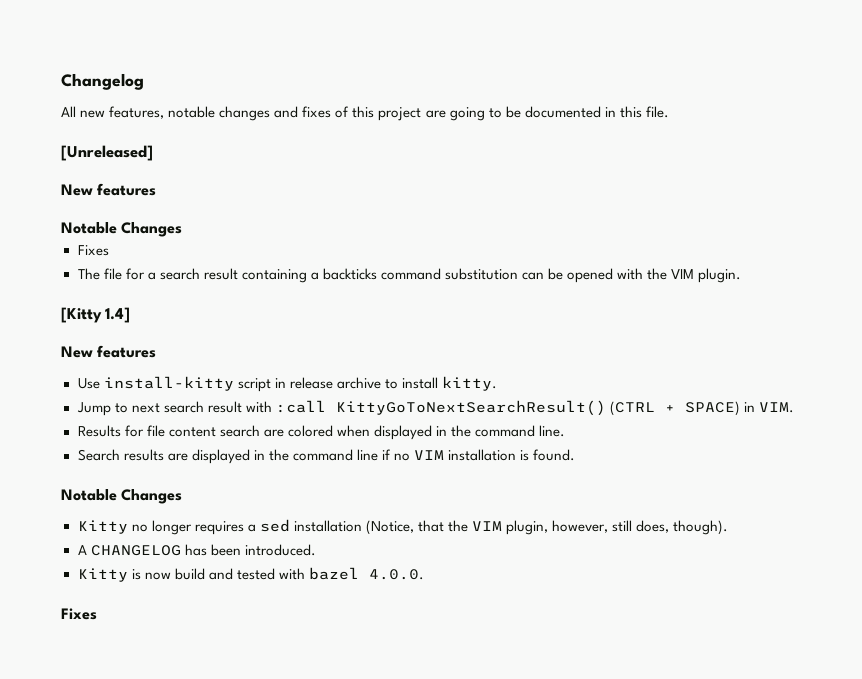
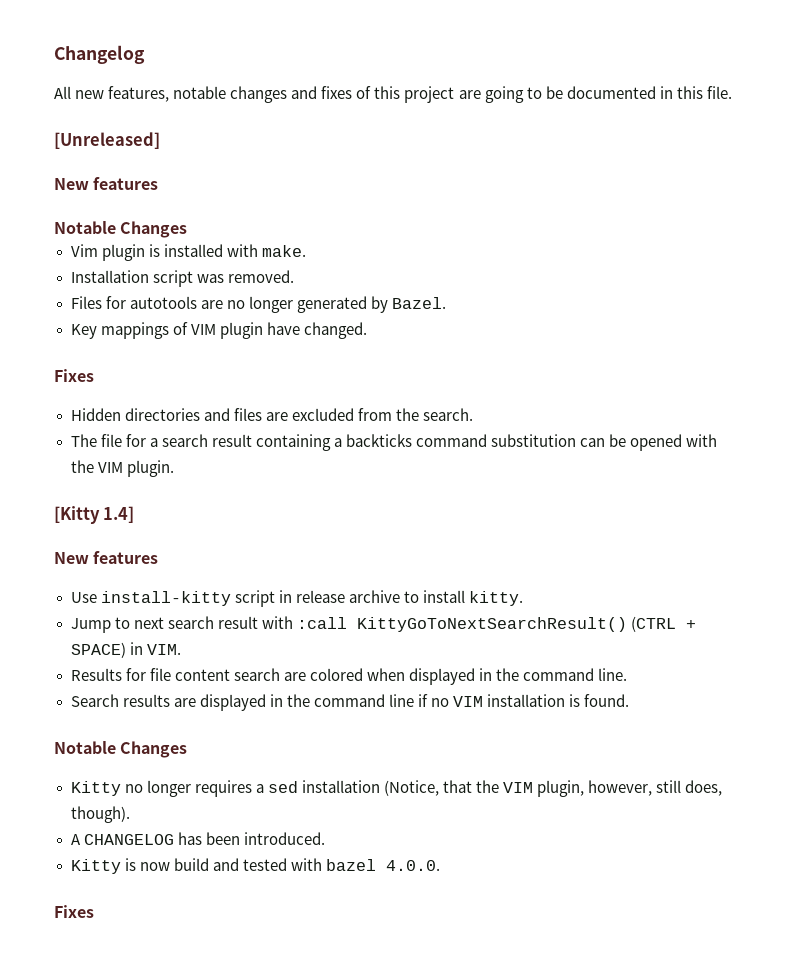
[77,245,109,256] Fixes -> [70,244,306,261] [70,270,294,287] [70,296,446,313] [70,322,367,339] [54,369,94,382] [70,408,473,421] Vim plugin is installed with make. // Installation script was removed. // Files for autotools are no longer generated by Bazel. // Key mappings of VIM plugin have changed. // Fixes // Hidden directories and files are excluded from the search.

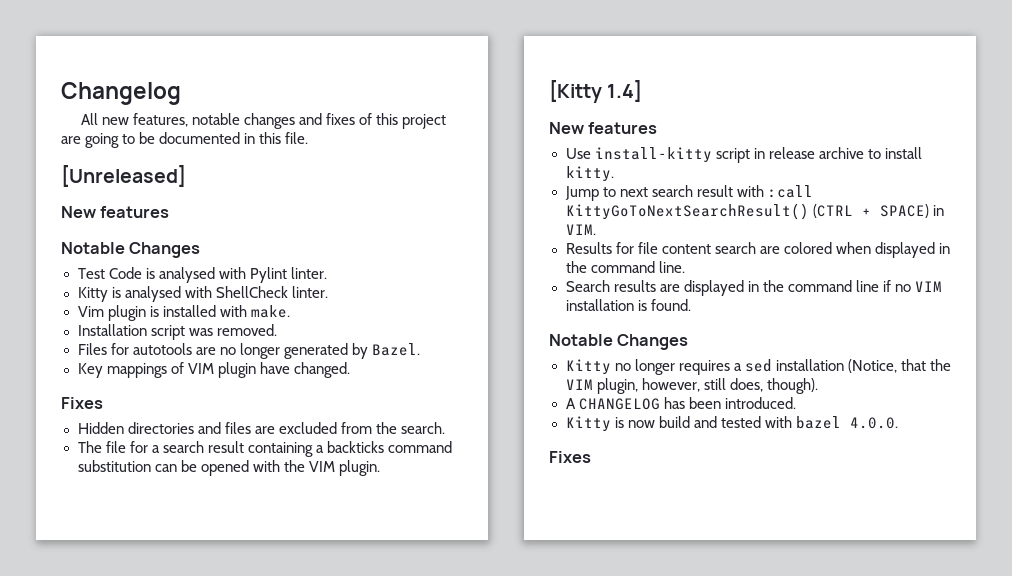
(188, 229) none -> [77,267,327,283] [77,286,328,302] // Test Code is analysed with Pylint linter. // Kitty is analysed with ShellCheck linter.

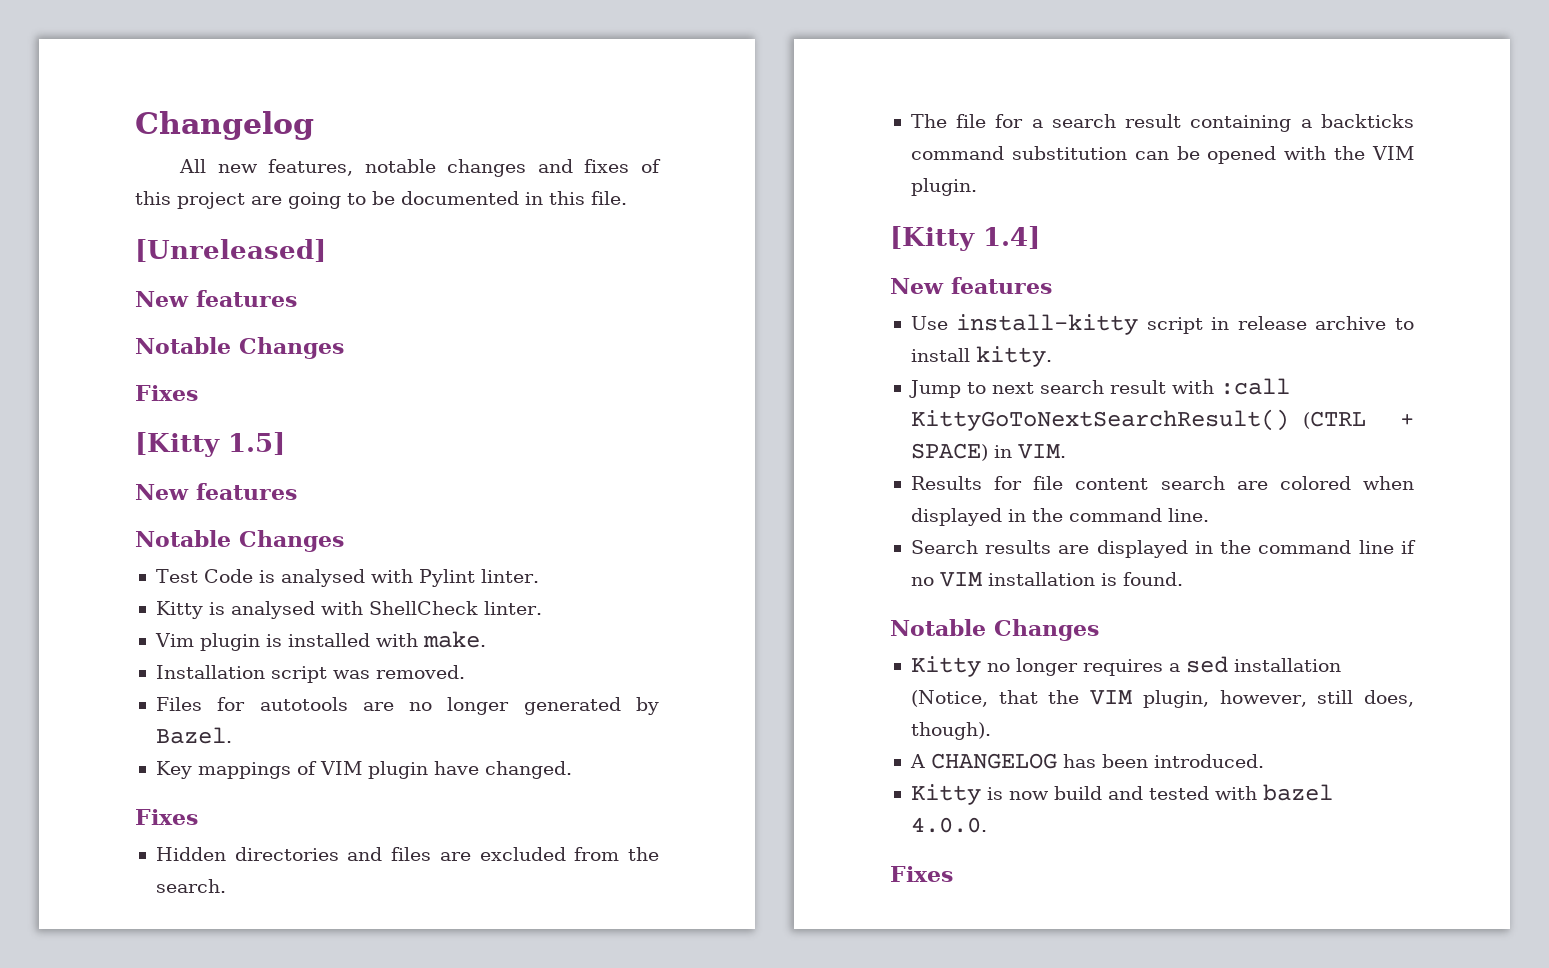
(201, 250) none -> [135,385,198,401] [135,432,285,457] [135,483,297,500] [135,530,344,552] // Fixes // [Kitty 1.5] // New features // Notable Changes

